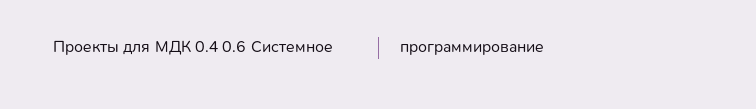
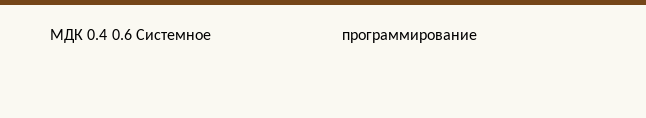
[53,40,151,55] Проeкты для -> (50, 36) none

